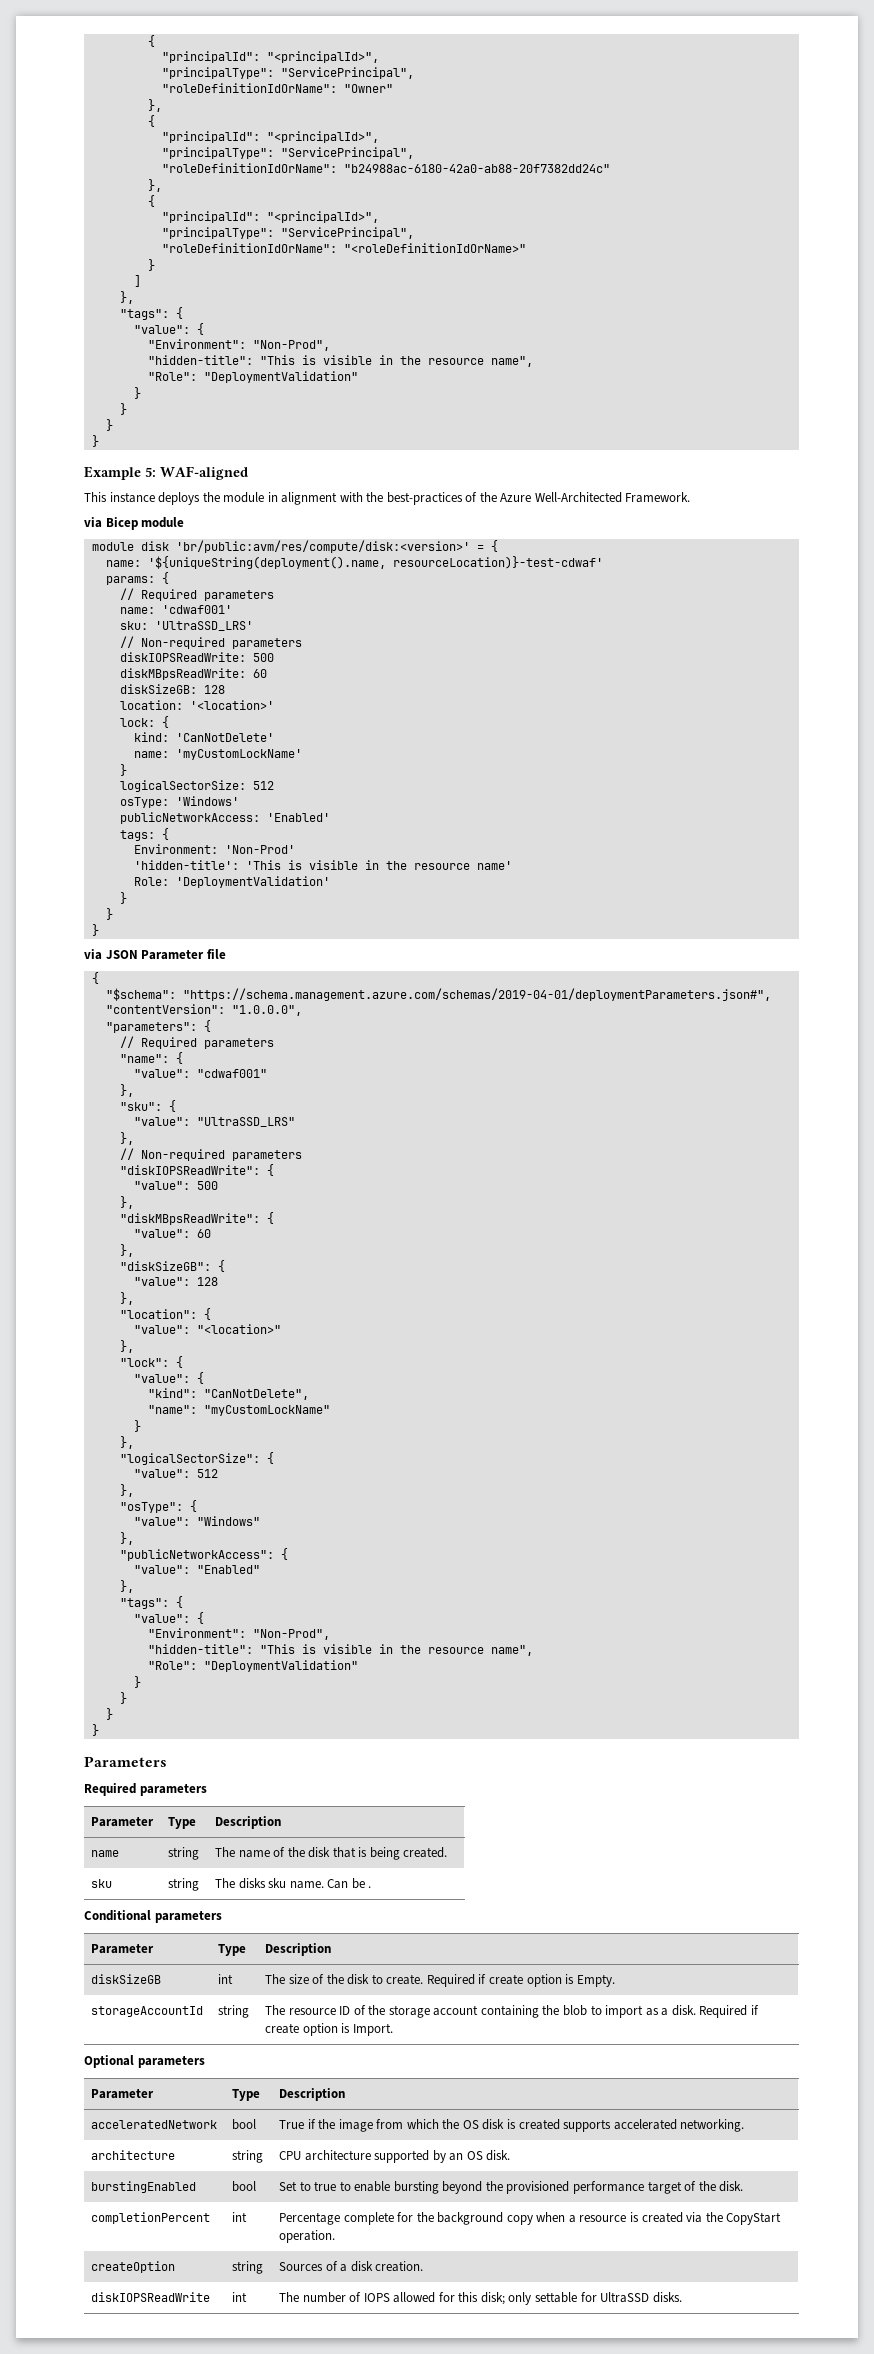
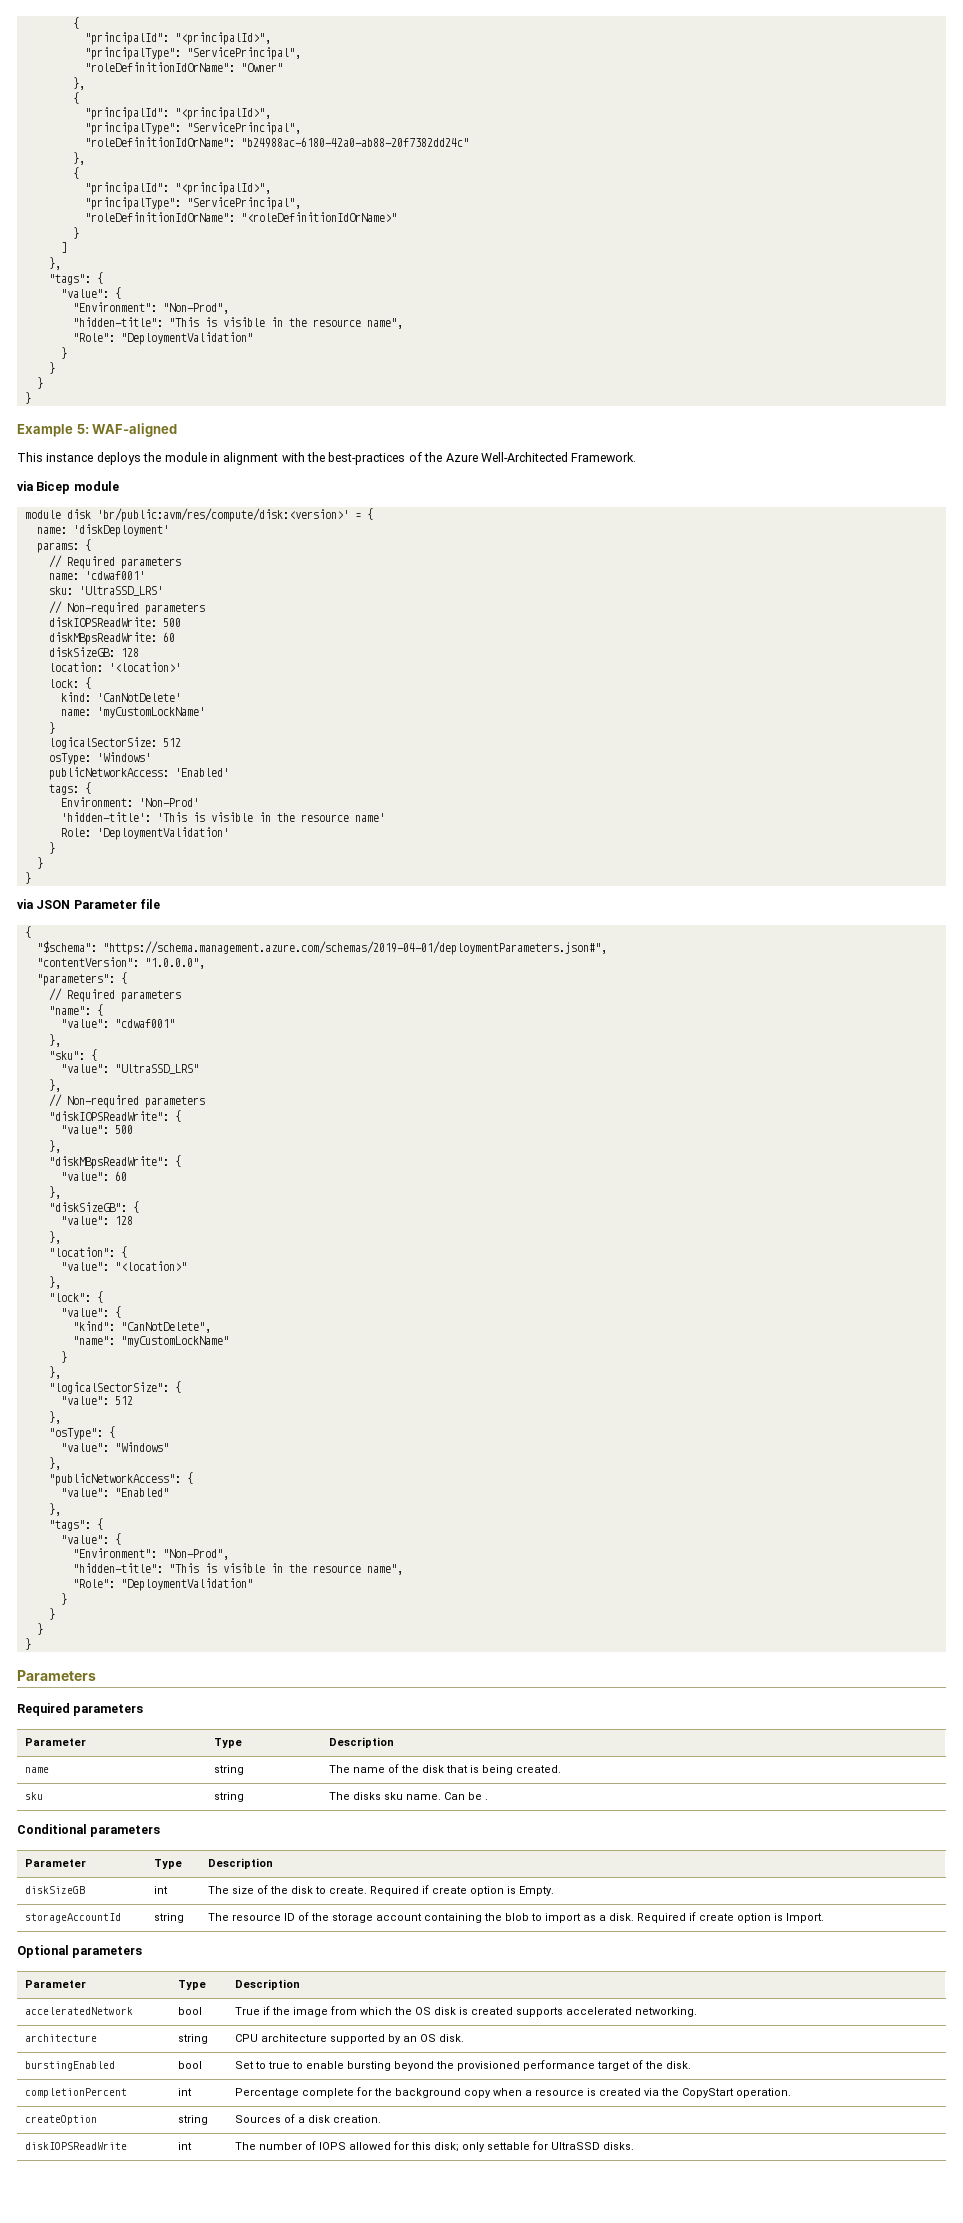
[147,556,603,569] '${uniqueString(deployment().name, resourceLocation)}-test-cdwaf' -> [72,524,169,537] 'diskDeployment'

